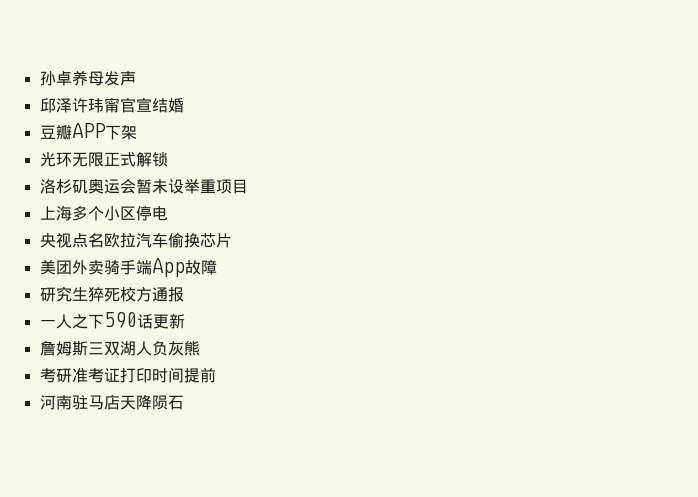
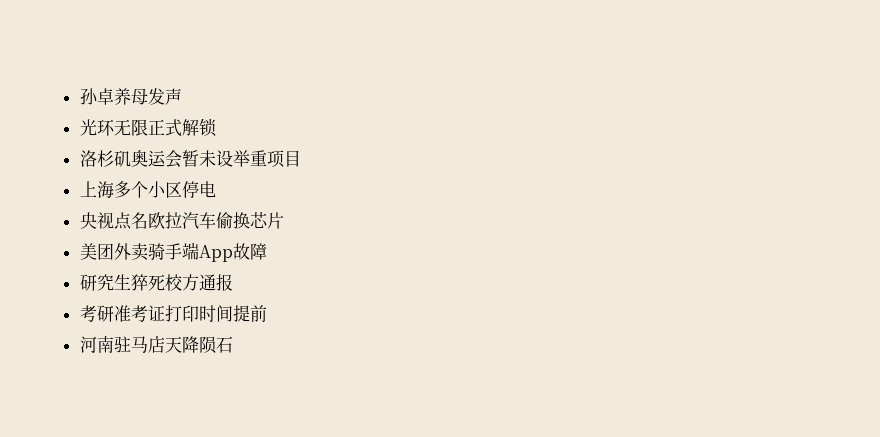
[39,97,184,113] [39,123,137,140] // 邱泽许玮甯官宣结婚 // 豆瓣APP下架 -> (182, 96) none
[39,312,185,329] [39,340,200,356] // 一人之下590话更新 // 詹姆斯三双湖人负灰熊 -> (233, 282) none

